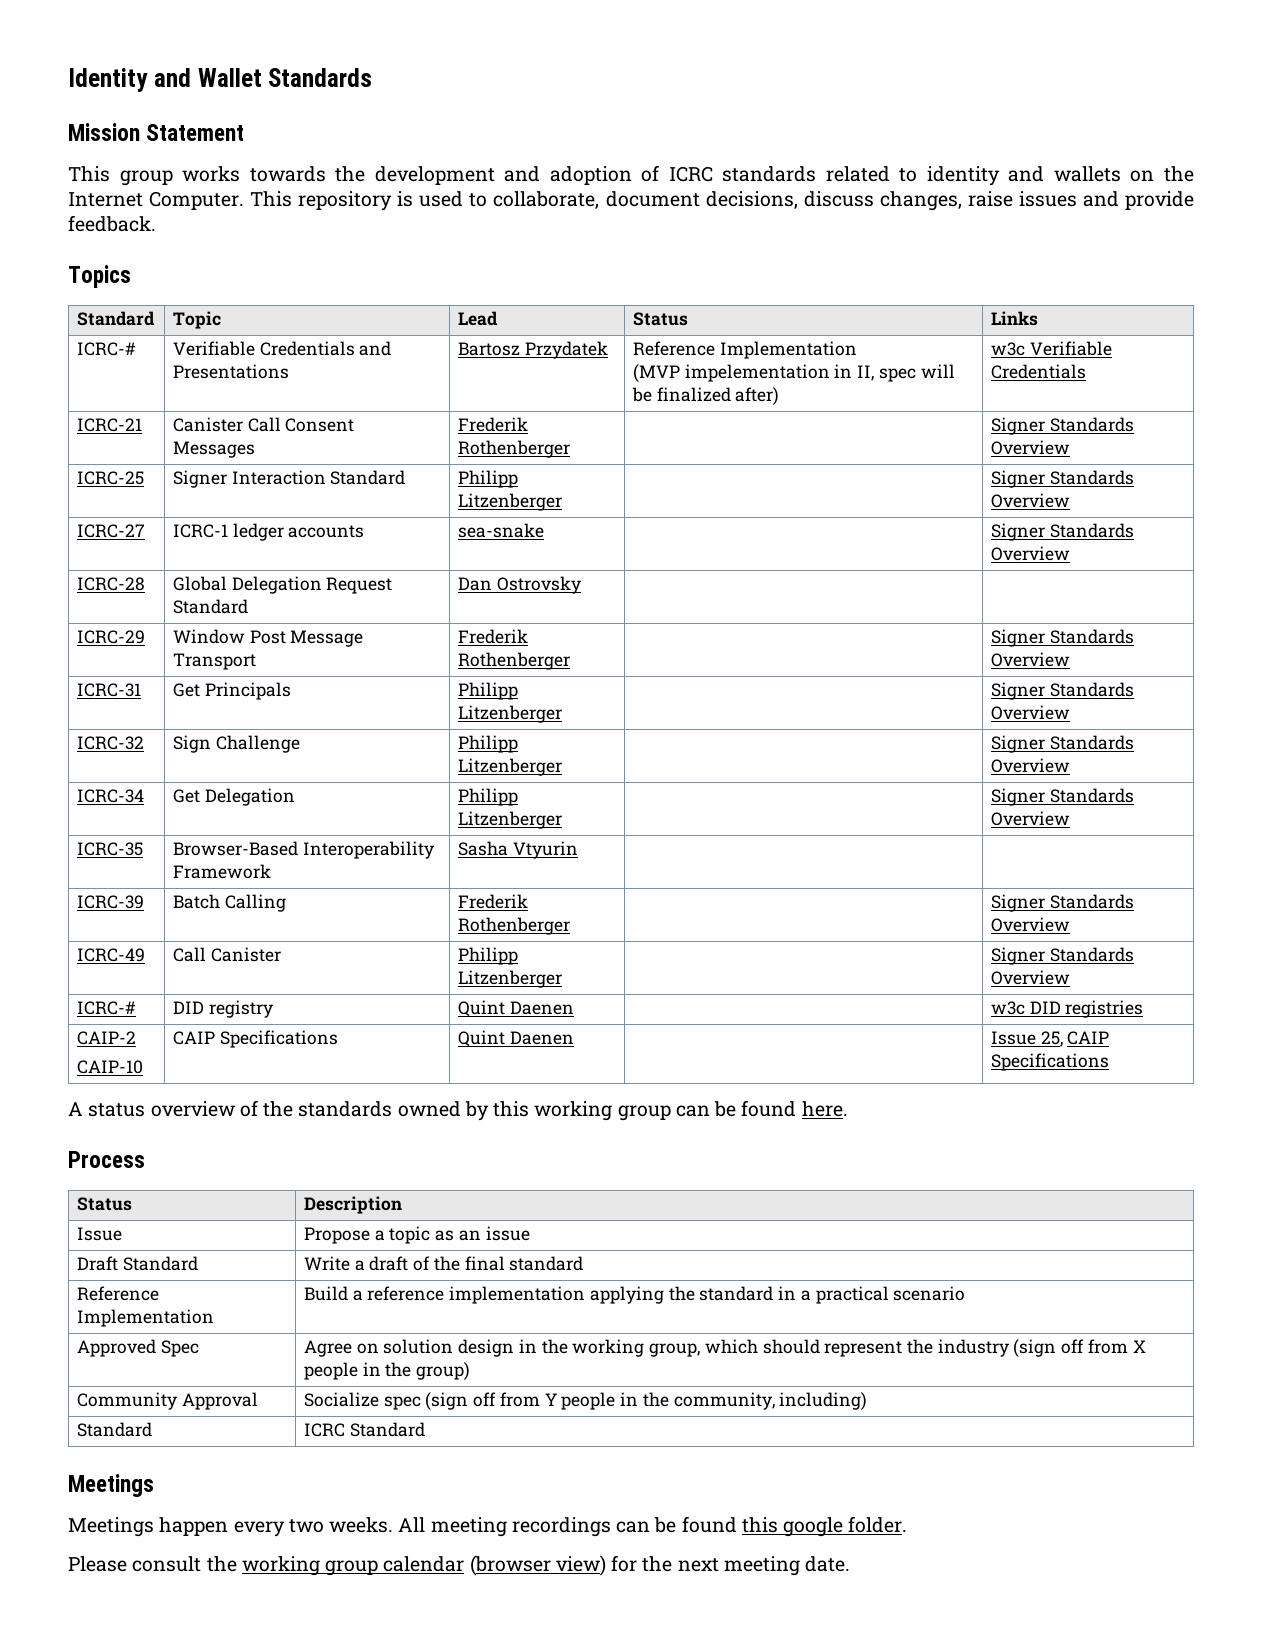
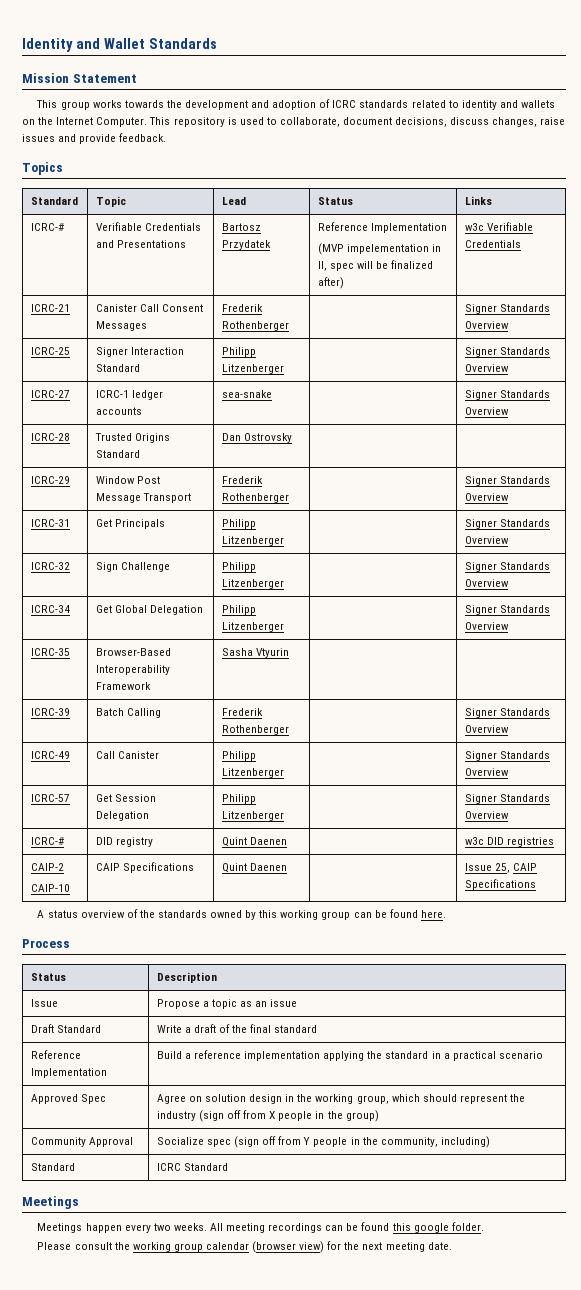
[173,576,393,594] Global Delegation Request -> [94,433,170,443] Trusted Origins
(201, 796) none -> [114,605,147,613] Global
(1071, 977) none -> [30,794,70,802] [95,794,156,802] [95,811,149,821] [221,794,256,804] [221,811,284,821] [464,794,550,804] [464,811,509,819] // ICRC-57 | Get Session Delegation | Philipp Litzenberger | | Signer Standards Overview

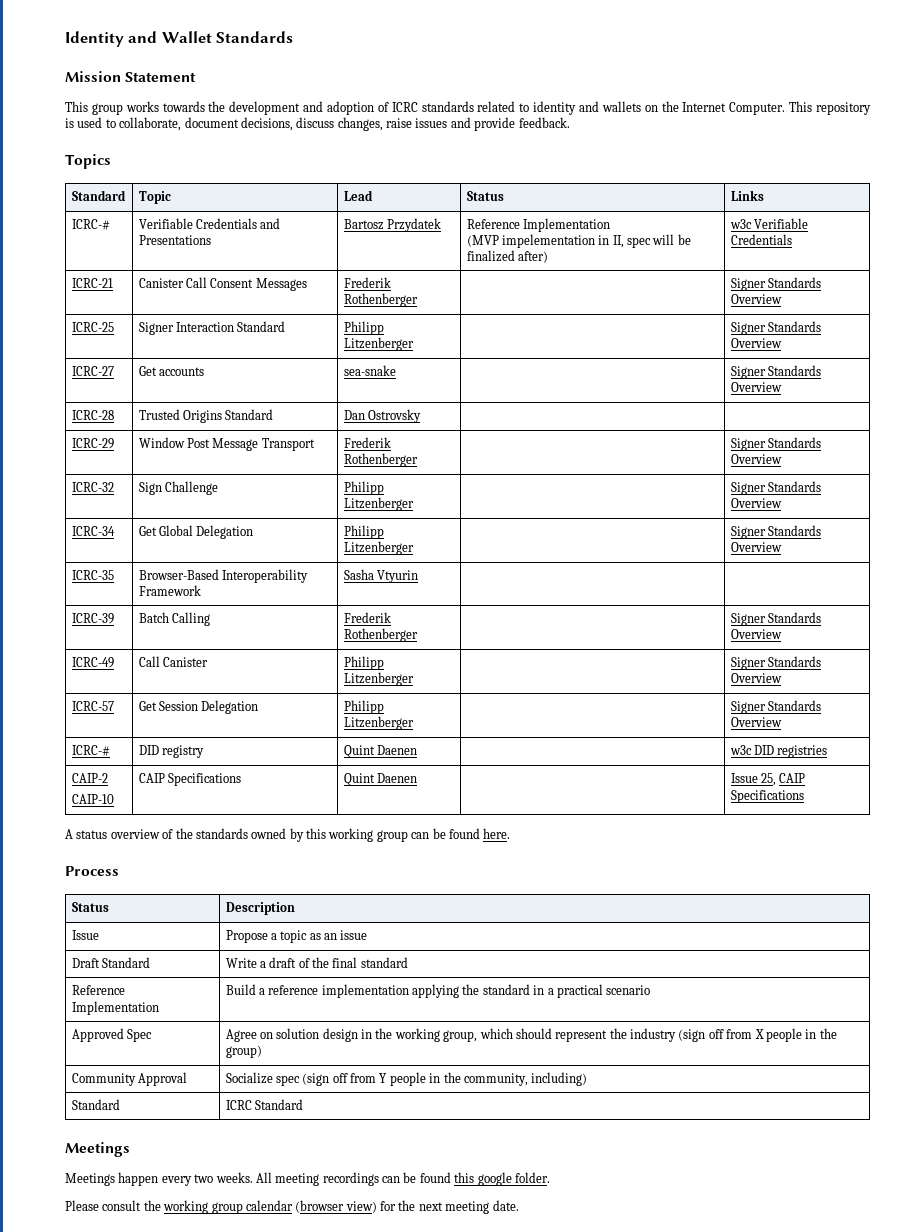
[95,390,163,400] ICRC-1 ledger -> [138,366,157,376] Get
[30,519,70,527] [95,519,165,529] [221,519,256,529] [221,536,284,546] [464,519,550,529] [464,536,509,544] // ICRC-31 | Get Principals | Philipp Litzenberger | | Signer Standards Overview -> (782, 459) none

